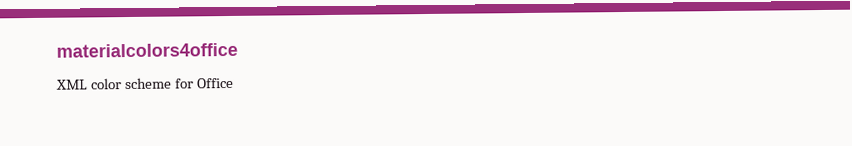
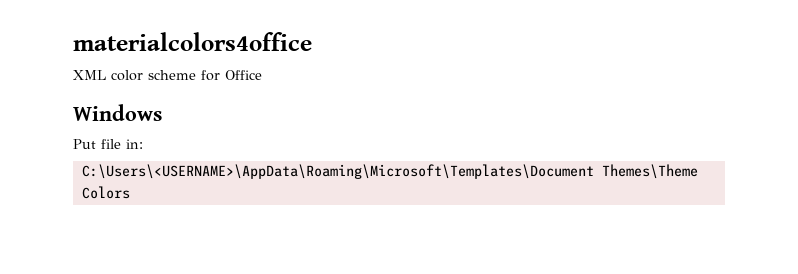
(234, 83) none -> [73,104,162,121] [73,139,143,149] [81,164,698,179] [81,186,130,199] // Windows // Put file in: // C:\Users\<USERNAME>\AppData\Roaming\Microsoft\Templates\Document Themes\Theme Colors

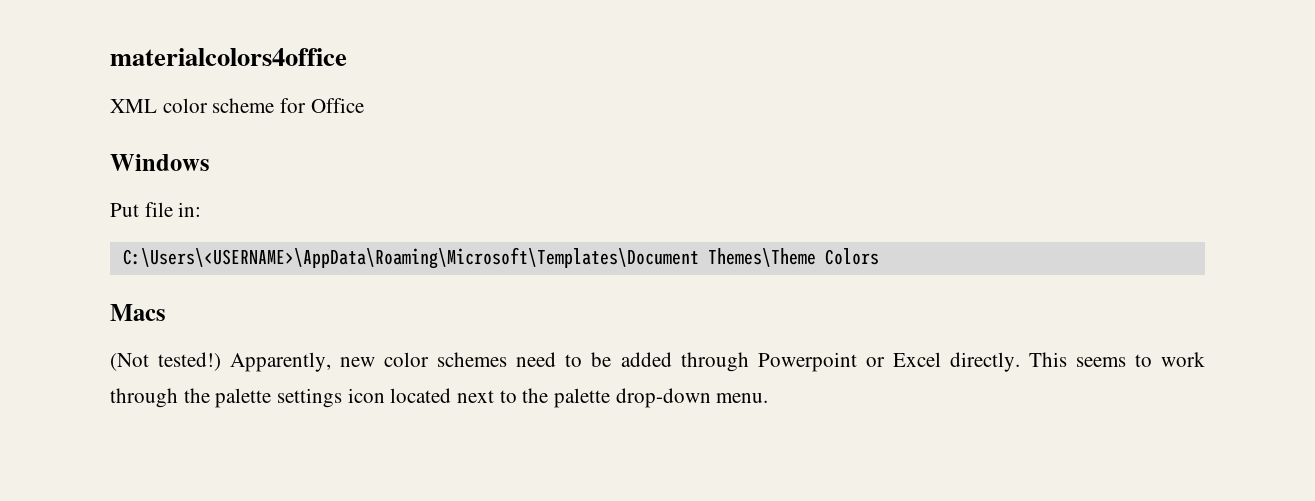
(130, 192) none -> [110,304,166,321] [110,352,1205,372] [110,388,769,408] // Macs // (Not tested!) Apparently, new color schemes need to be added through Powerpoint or Excel directly. This seems to work through the palette settings icon located next to the palette drop-down menu.

